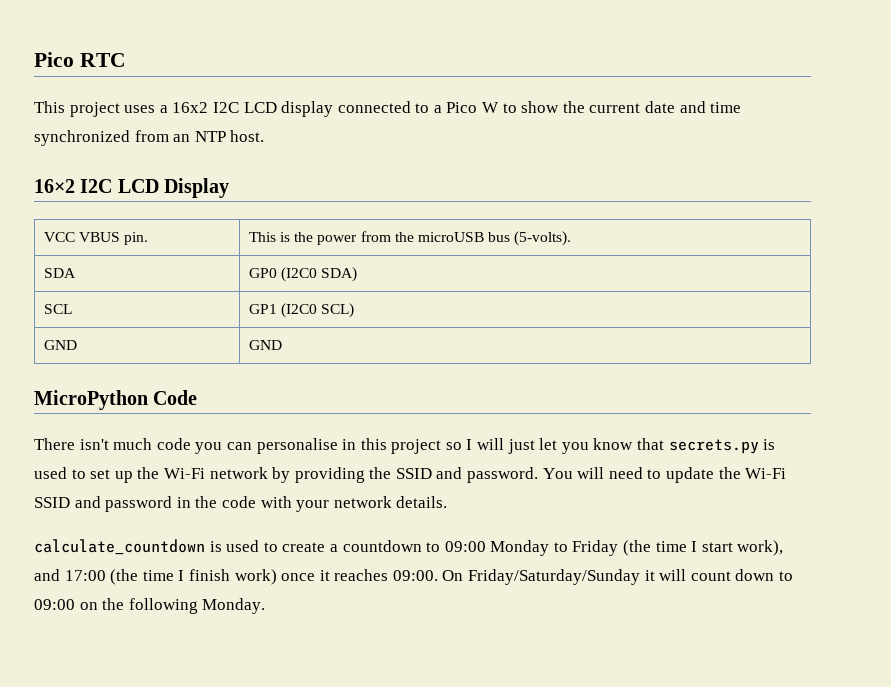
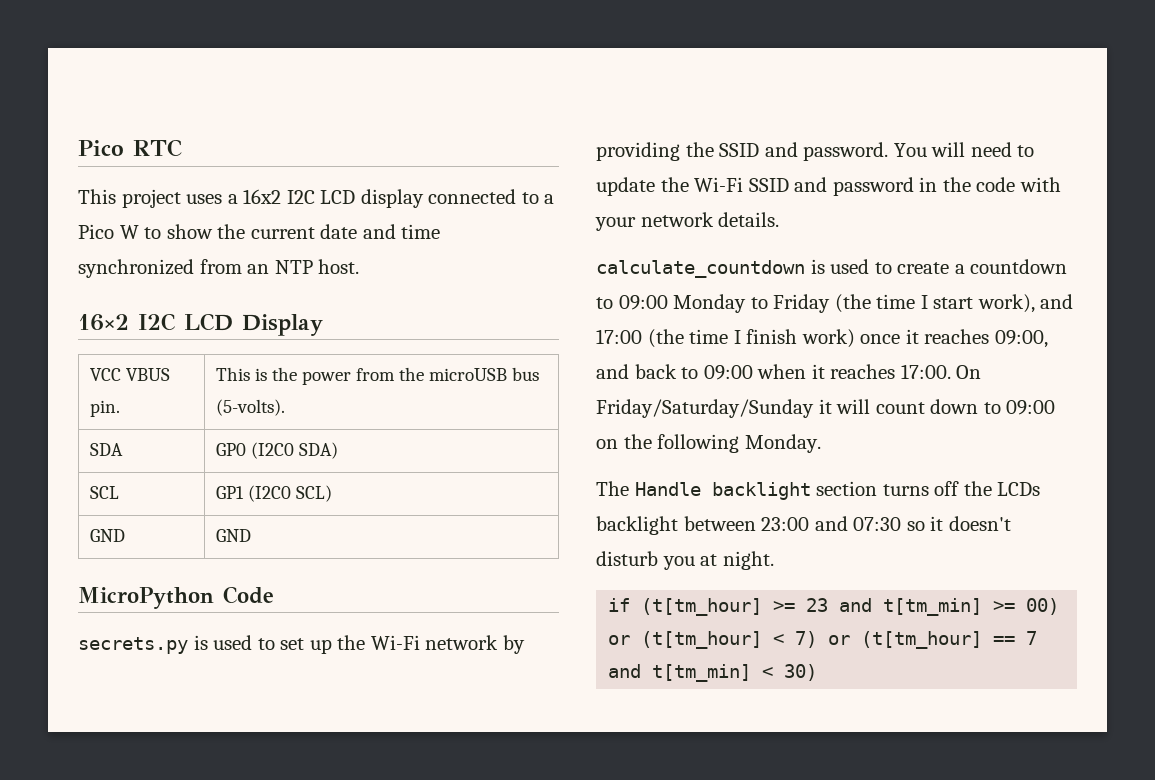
[34,438,665,454] There isn't much code you can personalise in this project so I will just let you know that -> (274, 595) none
[392,570,438,581] 09:00. -> [994,330,1048,348] [596,364,951,380] 09:00, and back to 09:00 when it reaches 17:00.
(266, 606) none -> [596,481,1041,500] [596,516,1011,535] [596,551,774,570] [608,598,1060,616] [608,631,1038,649] [608,664,818,682] // The Handle backlight section turns off the LCDs backlight between 23:00 and 07:30 so it doesn't disturb you at night. // if (t[tm_hour] >= 23 and t[tm_min] >= 00) or (t[tm_hour] < 7) or (t[tm_hour] == 7 and t[tm_min] < 30)

